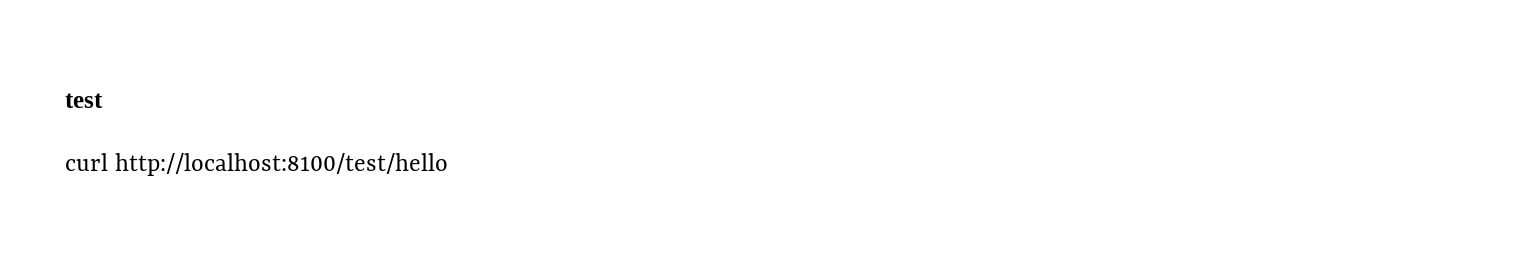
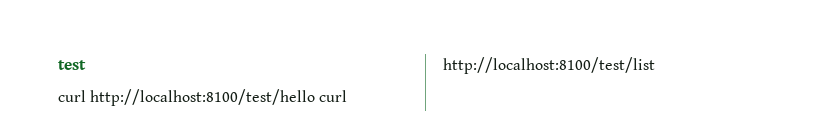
(449, 164) none -> [319,90,348,102] [443,57,655,74] curl http://localhost:8100/test/list

